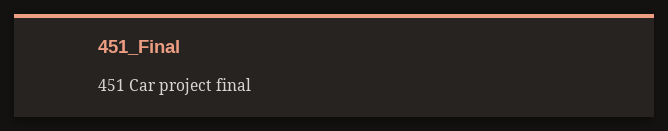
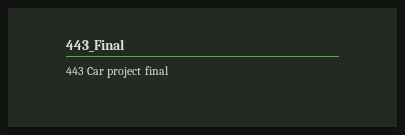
[98,40,180,55] [98,79,125,91] 451_Final // 451 -> [66,39,125,52] [66,67,84,75] 443_Final // 443

